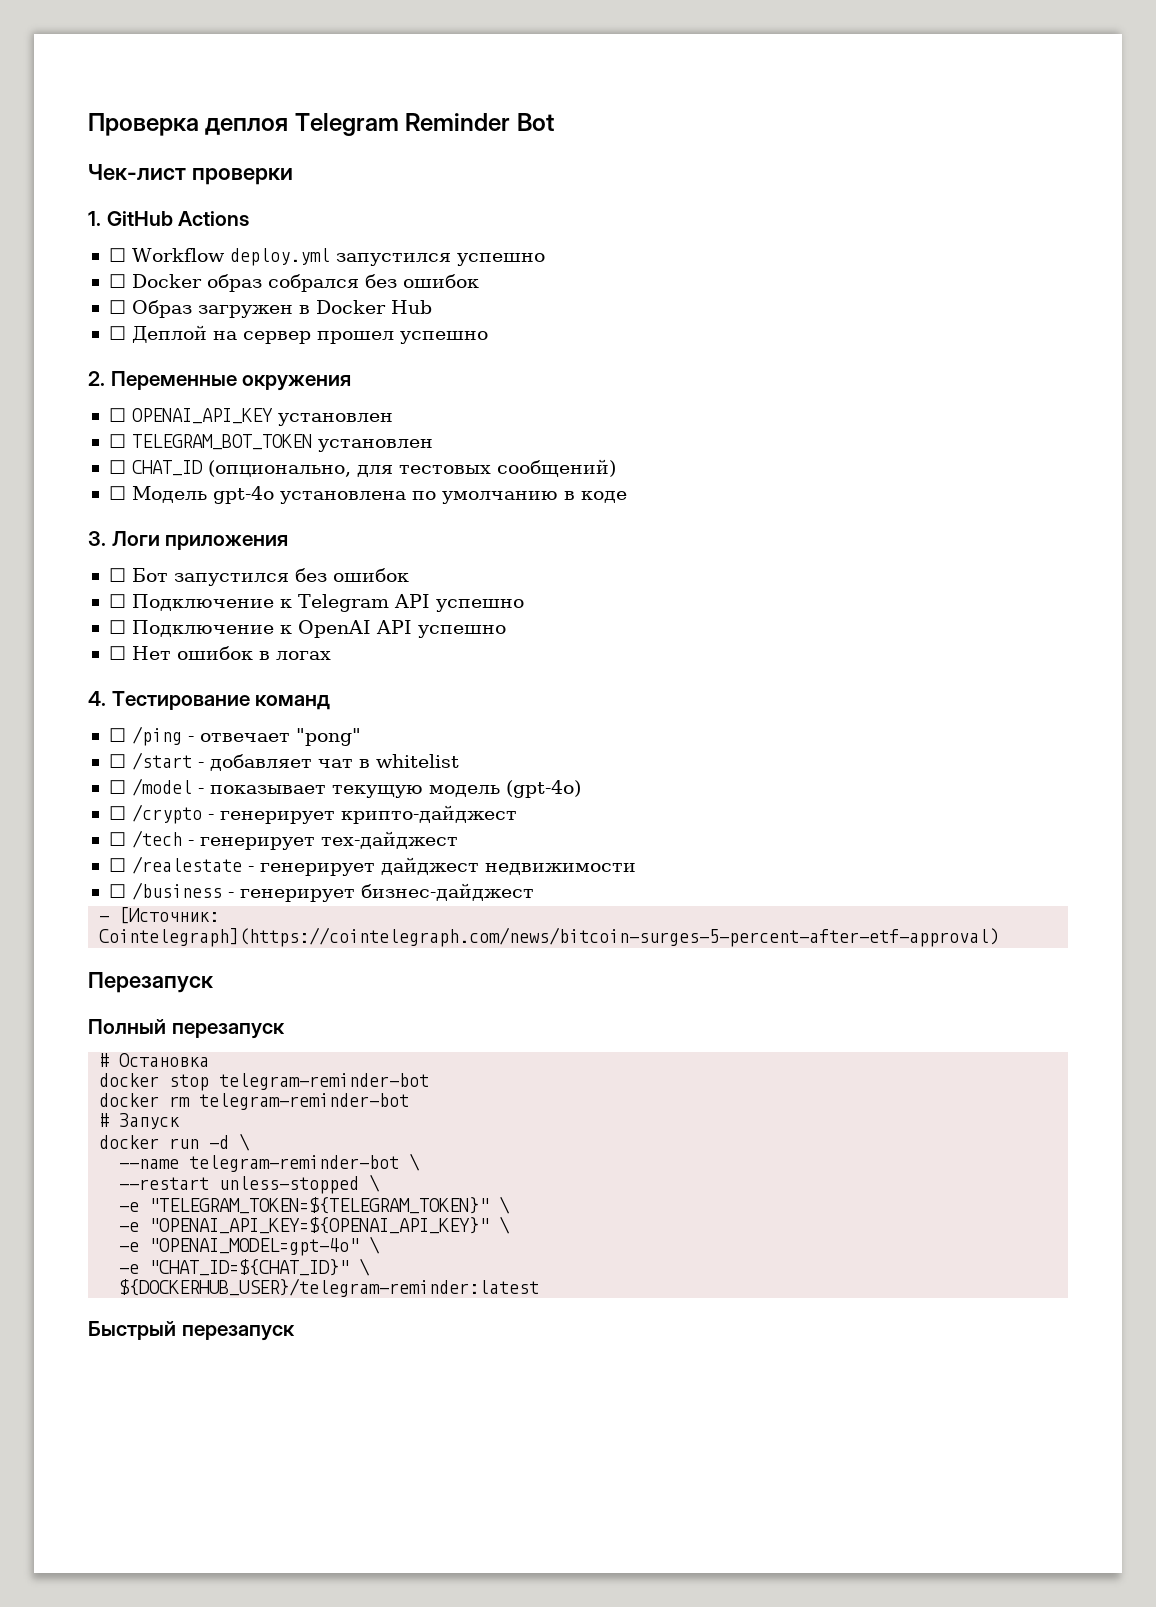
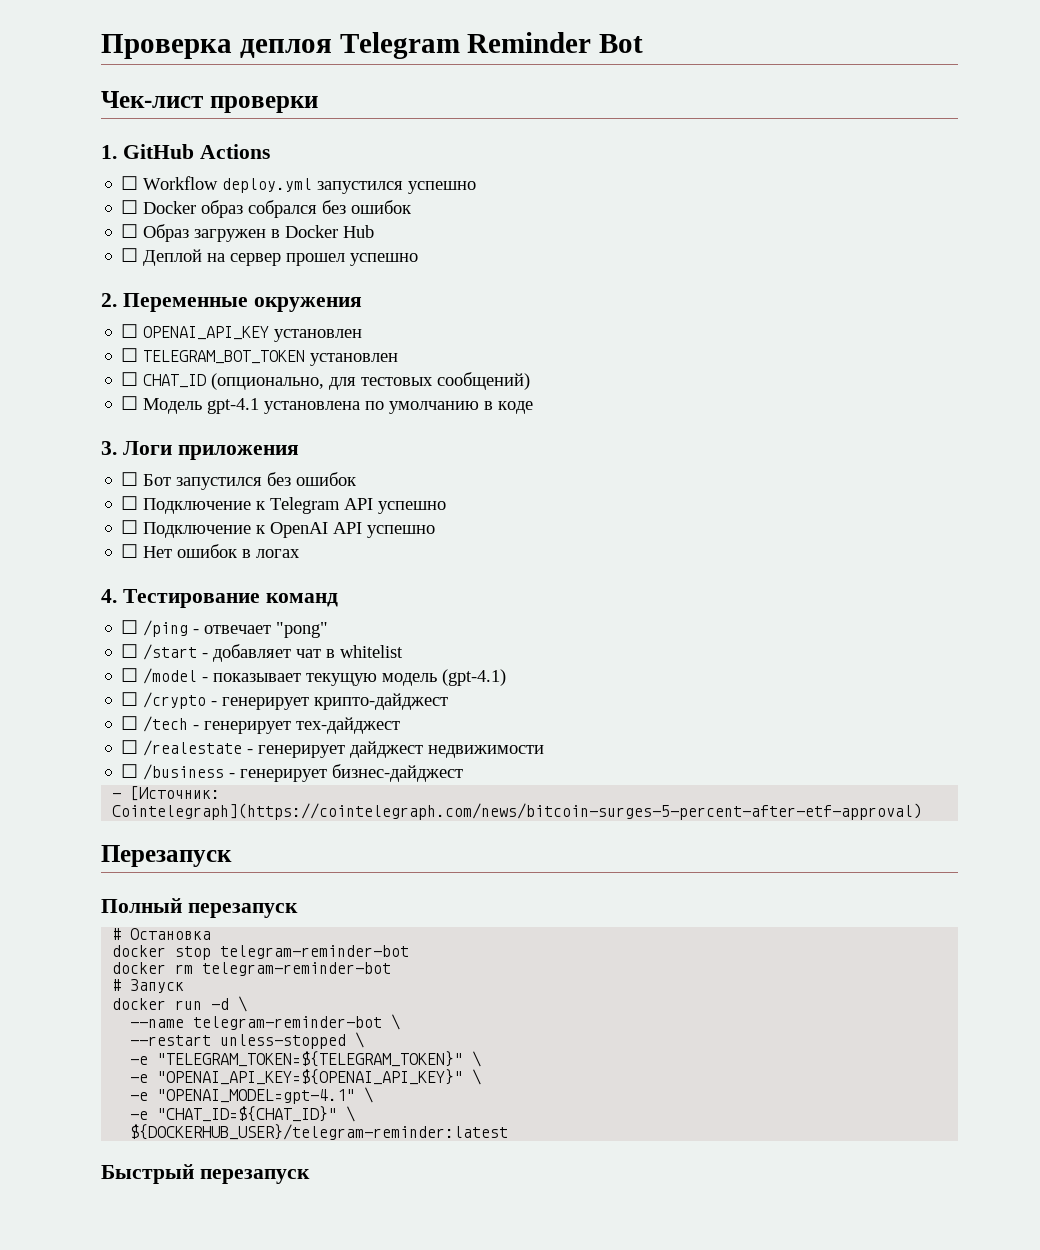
[212,486,274,504] gpt-4o -> [207,398,260,414] gpt-4.1
[505,780,581,798] (gpt-4o) -> [442,669,507,686] (gpt-4.1)
[149,1238,360,1256] "OPENAI_MODEL=gpt-4o" -> [157,1089,356,1104] "OPENAI_MODEL=gpt-4.1"

